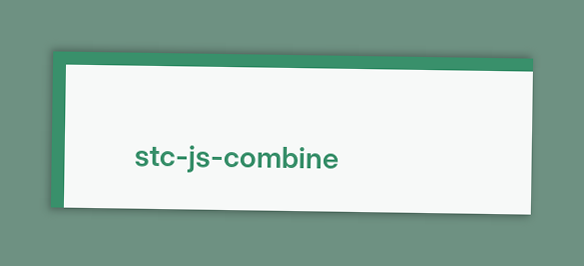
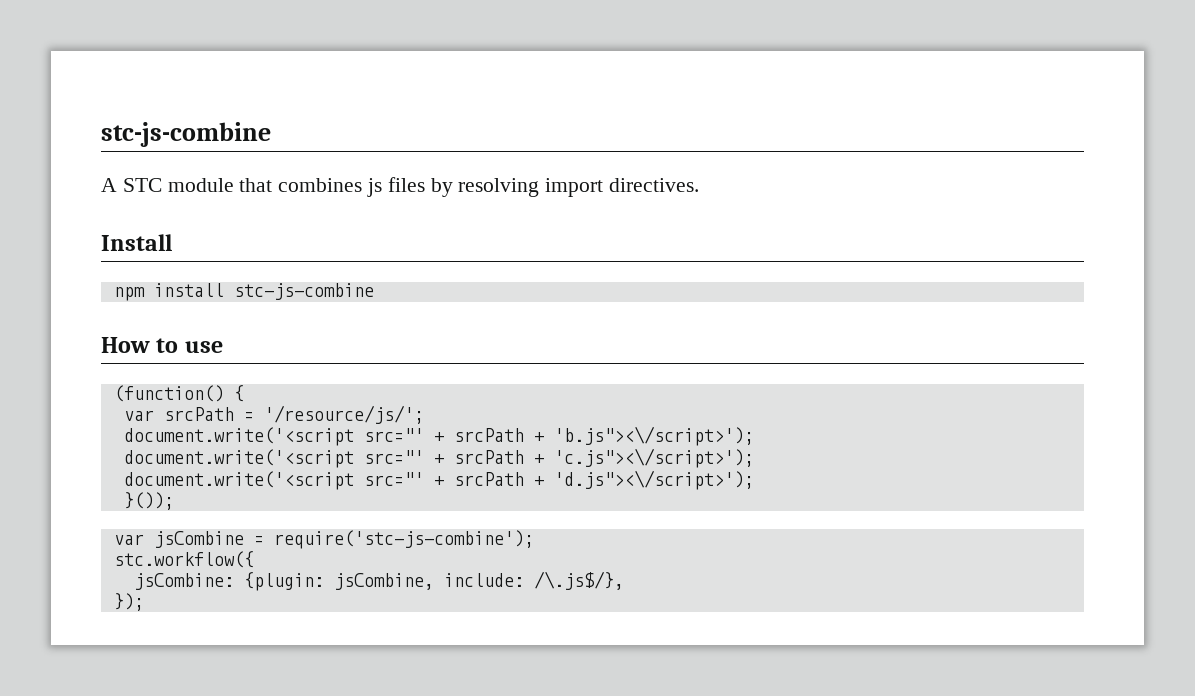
[134,144,339,175] stc-js-combine -> [101,122,271,147] [101,177,700,197] [101,234,172,251] [113,283,374,301] [101,337,223,353] [113,385,244,402] [123,405,424,424] [123,426,754,446] [123,448,754,468] [123,470,754,490] [123,492,174,510] [113,530,534,549] [113,551,254,568] [133,571,624,591] [113,593,144,611] stc-js-combine // A STC module that combines js files by resolving import directives. // Install // npm install stc-js-combine // How to use // (function() { // var srcPath = '/resource/js/'; // document.write('<script src="' + srcPath + 'b.js"><\/script>'); // document.write('<script src="' + srcPath + 'c.js"><\/script>'); // document.write('<script src="' + srcPath + 'd.js"><\/script>'); // }()); // var jsCombine = require('stc-js-combine'); // stc.workflow({ // jsCombine: {plugin: jsCombine, include: /\.js$/}, // });

